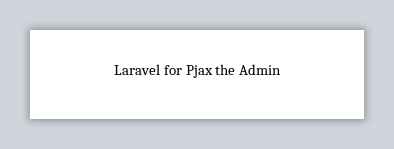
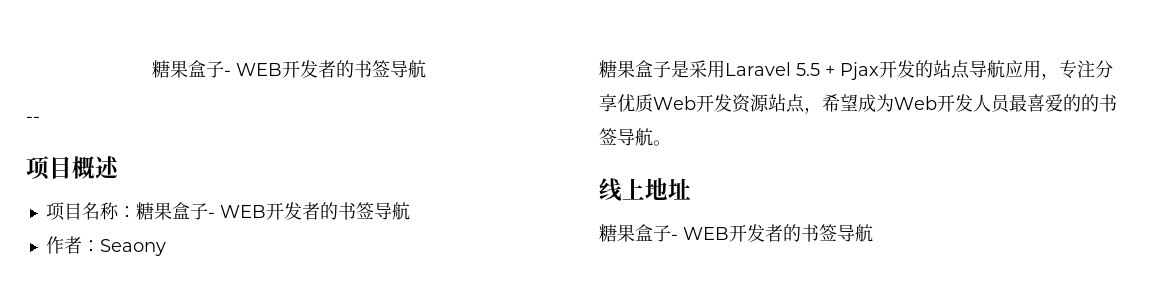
[113,64,282,78] Laravel for Pjax the Admin -> [151,60,426,78] [26,116,40,122] [26,156,119,180] [45,202,410,221] [45,236,166,256] [599,60,1113,80] [599,94,1117,114] [599,128,671,146] [599,178,691,202] [599,224,873,242] 糖果盒子- WEB开发者的书签导航 // -- // 项目概述 // 项目名称：糖果盒子- WEB开发者的书签导航 // 作者：Seaony // 糖果盒子是采用Laravel 5.5 + Pjax开发的站点导航应用，专注分享优质Web开发资源站点，希望成为Web开发人员最喜爱的的书签导航。 // 线上地址 // 糖果盒子- WEB开发者的书签导航

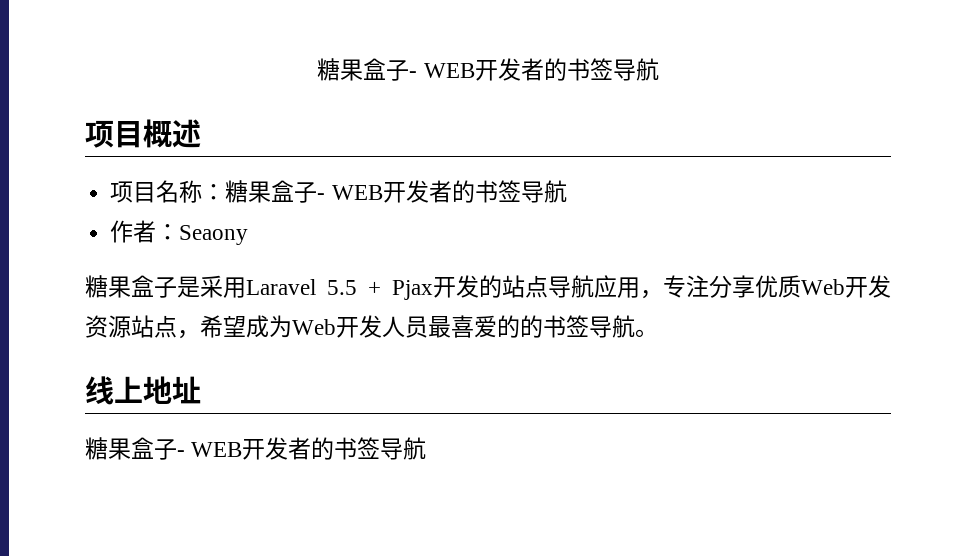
[151,60,426,78] [26,116,40,122] 糖果盒子- WEB开发者的书签导航 // -- -> [317,58,659,81] 糖果盒子- WEB开发者的书签导航

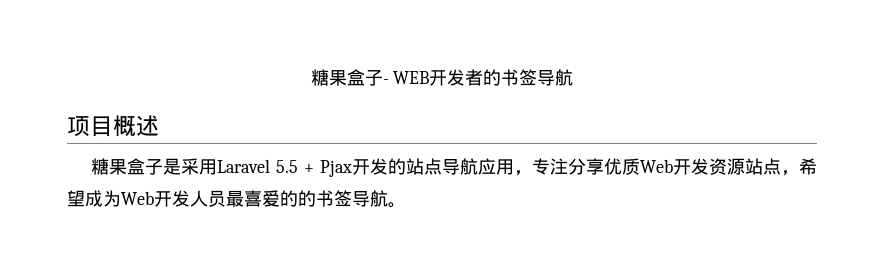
[110,180,567,203] [110,220,249,245] // 项目名称：糖果盒子- WEB开发者的书签导航 // 作者：Seaony -> (159, 125) none
[85,376,201,405] [85,437,427,460] // 线上地址 // 糖果盒子- WEB开发者的书签导航 -> (406, 205) none

